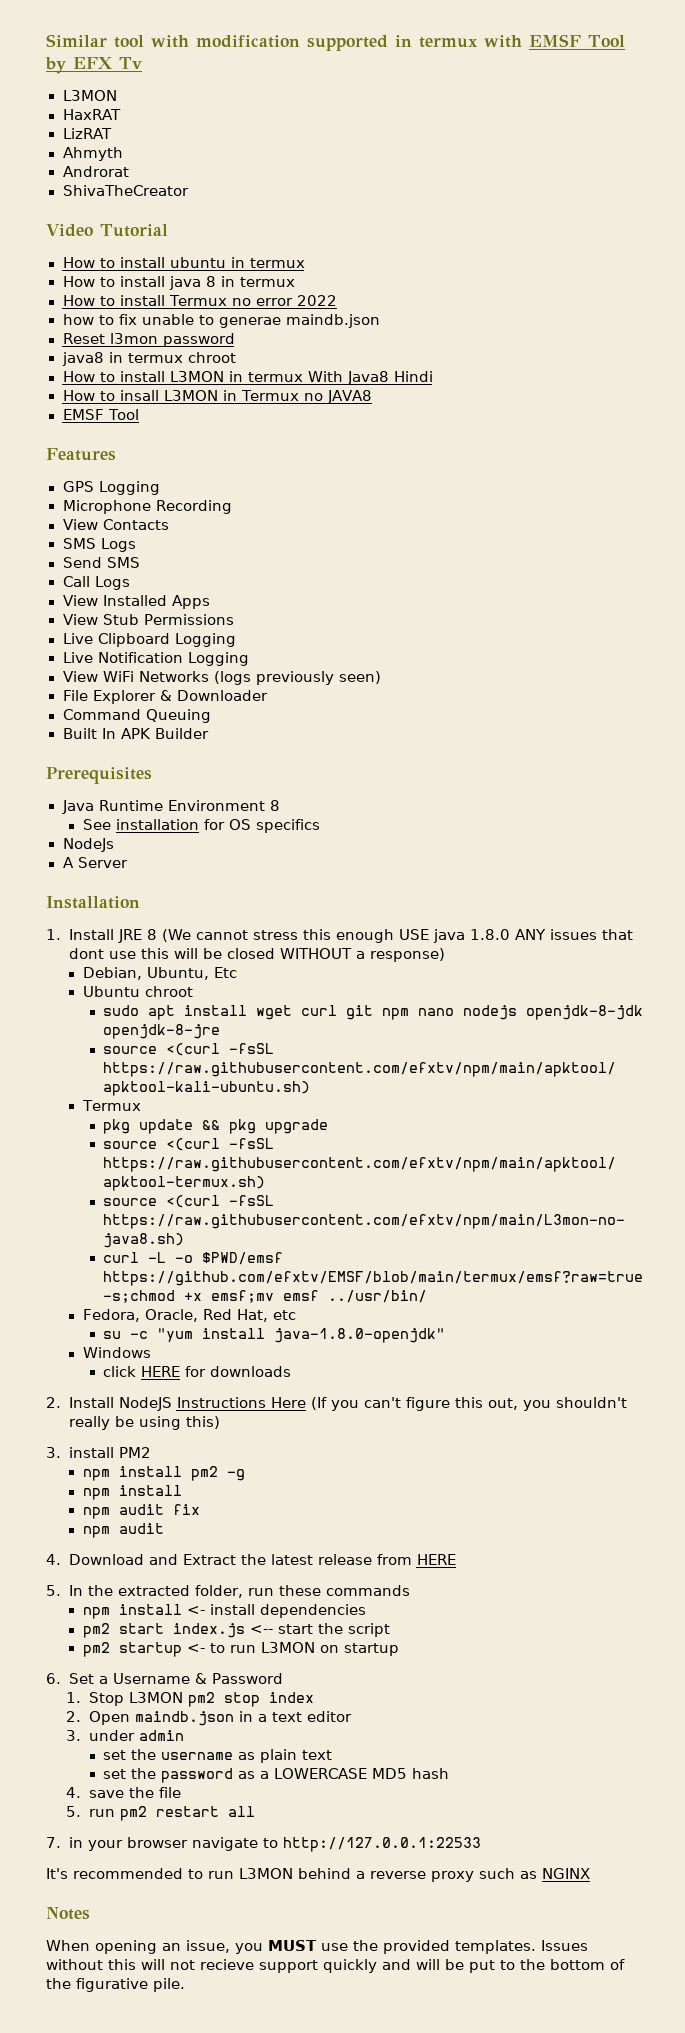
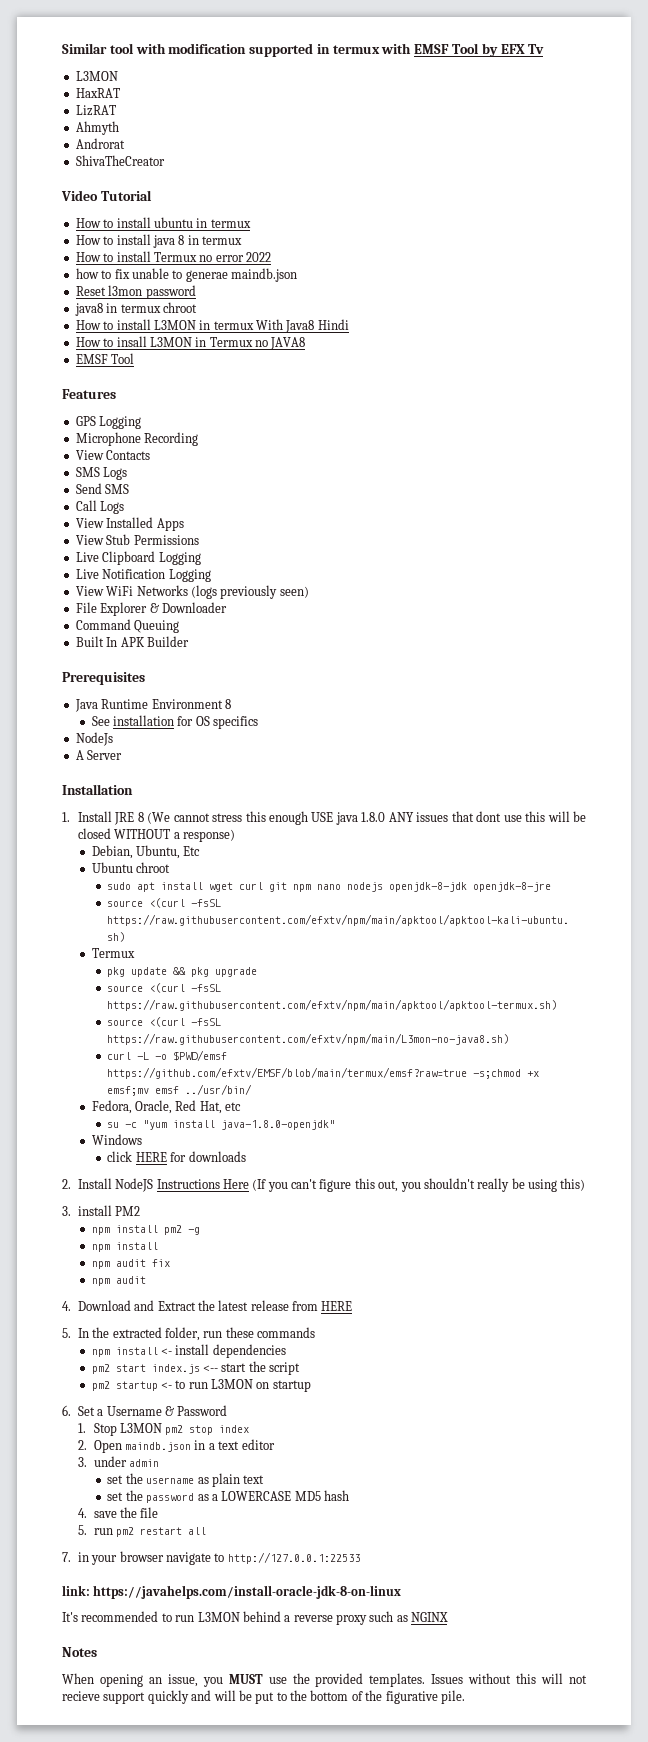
(481, 1844) none -> [62,1585,402,1599] // link: https://javahelps.com/install-oracle-jdk-8-on-linux

